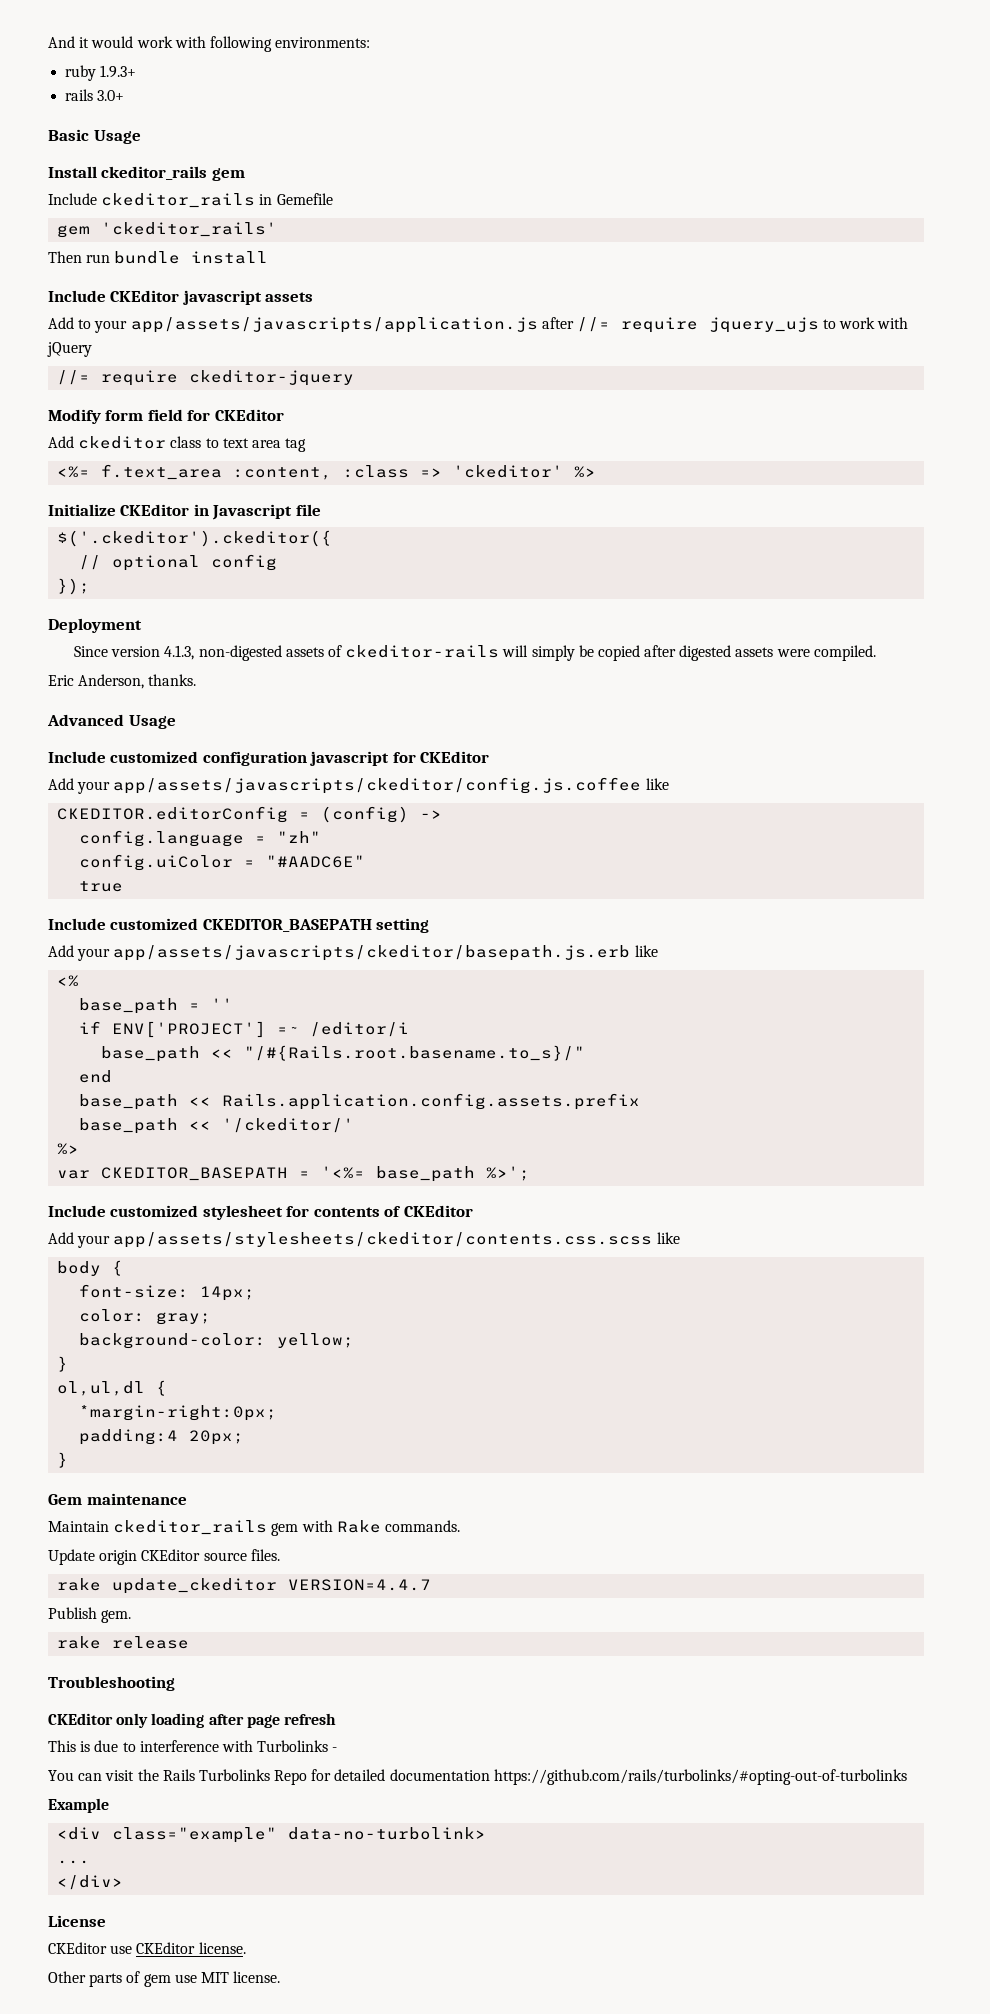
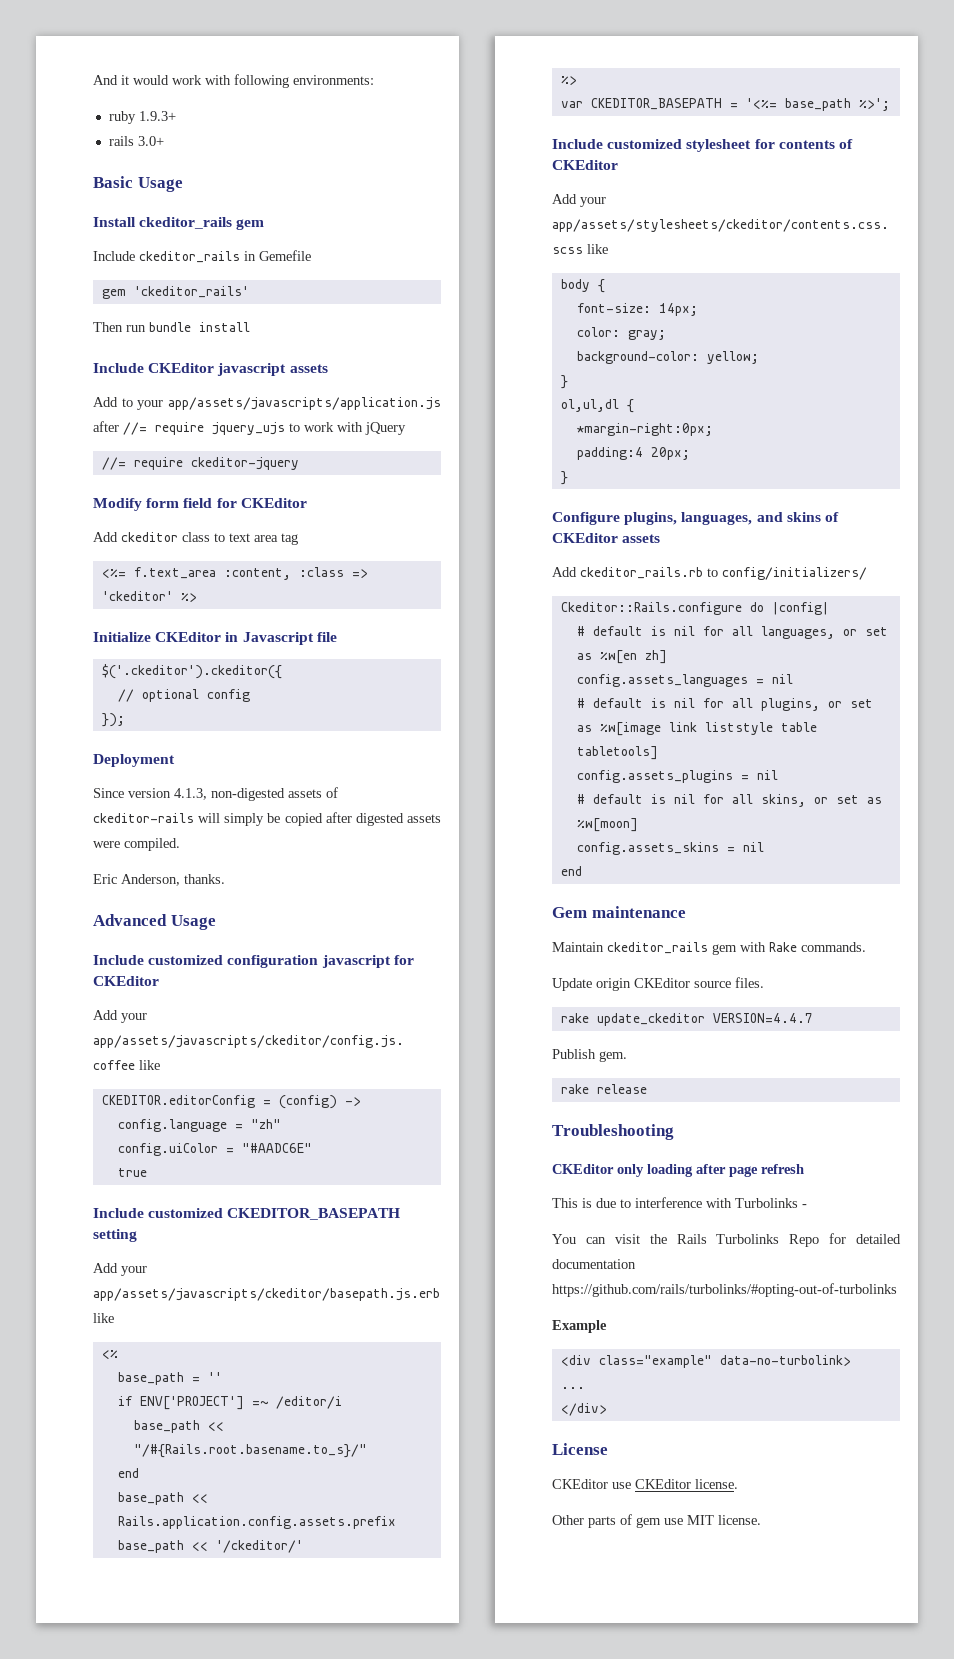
(69, 1460) none -> [552,512,839,525] [552,533,661,543] [552,567,867,580] [560,602,829,615] [576,626,888,639] [576,650,667,664] [576,674,793,687] [576,698,873,711] [576,722,817,736] [576,746,658,760] [576,770,778,783] [576,794,882,807] [576,818,638,832] [576,842,764,855] [560,866,582,876] // Configure plugins, languages, and skins of CKEditor assets // Add ckeditor_rails.rb to config/initializers/ // Ckeditor::Rails.configure do |config| // # default is nil for all languages, or set as %w[en zh] // config.assets_languages = nil // # default is nil for all plugins, or set as %w[image link liststyle table tabletools] // config.assets_plugins = nil // # default is nil for all skins, or set as %w[moon] // config.assets_skins = nil // end

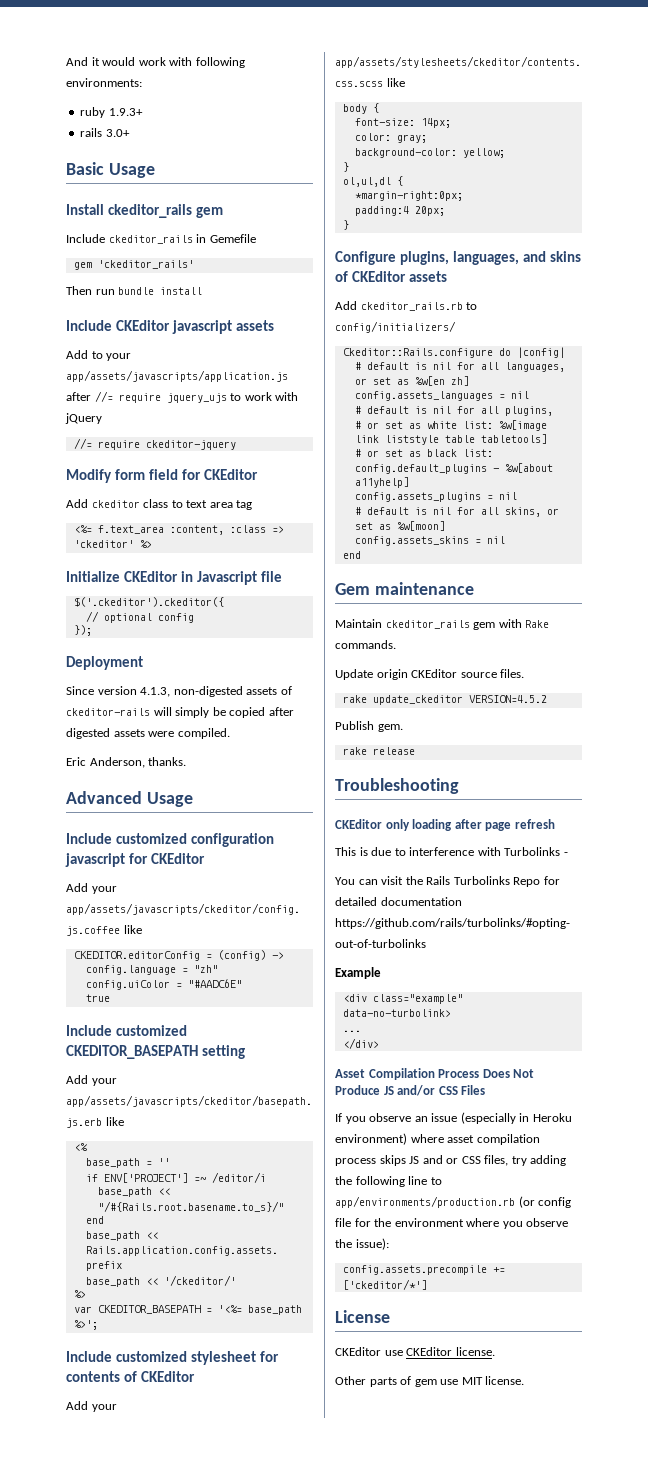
[827,699,873,708] [576,725,592,732] or set as -> [354,421,493,429] // # or set as white list:
(658, 753) none -> [354,449,493,457] [354,463,553,474] [354,477,409,488] // # or set as black list: config.default_plugins - %w[about a11yhelp]
[712,1013,813,1023] VERSION=4.4.7 -> [468,695,547,703] VERSION=4.5.2
(607, 1409) none -> [335,1068,535,1080] [335,1085,486,1096] [335,1112,572,1124] [335,1133,540,1145] [335,1155,567,1166] [335,1176,442,1187] [335,1196,572,1208] [335,1218,569,1229] [335,1238,389,1250] [342,1265,505,1275] [342,1279,427,1290] // Asset Compilation Process Does Not Produce JS and/or CSS Files // If you observe an issue (especially in Heroku environment) where asset compilation process skips JS and or CSS files, try adding the following line to app/environments/production.rb (or config file for the environment where you observe the issue): // config.assets.precompile += ['ckeditor/*']

